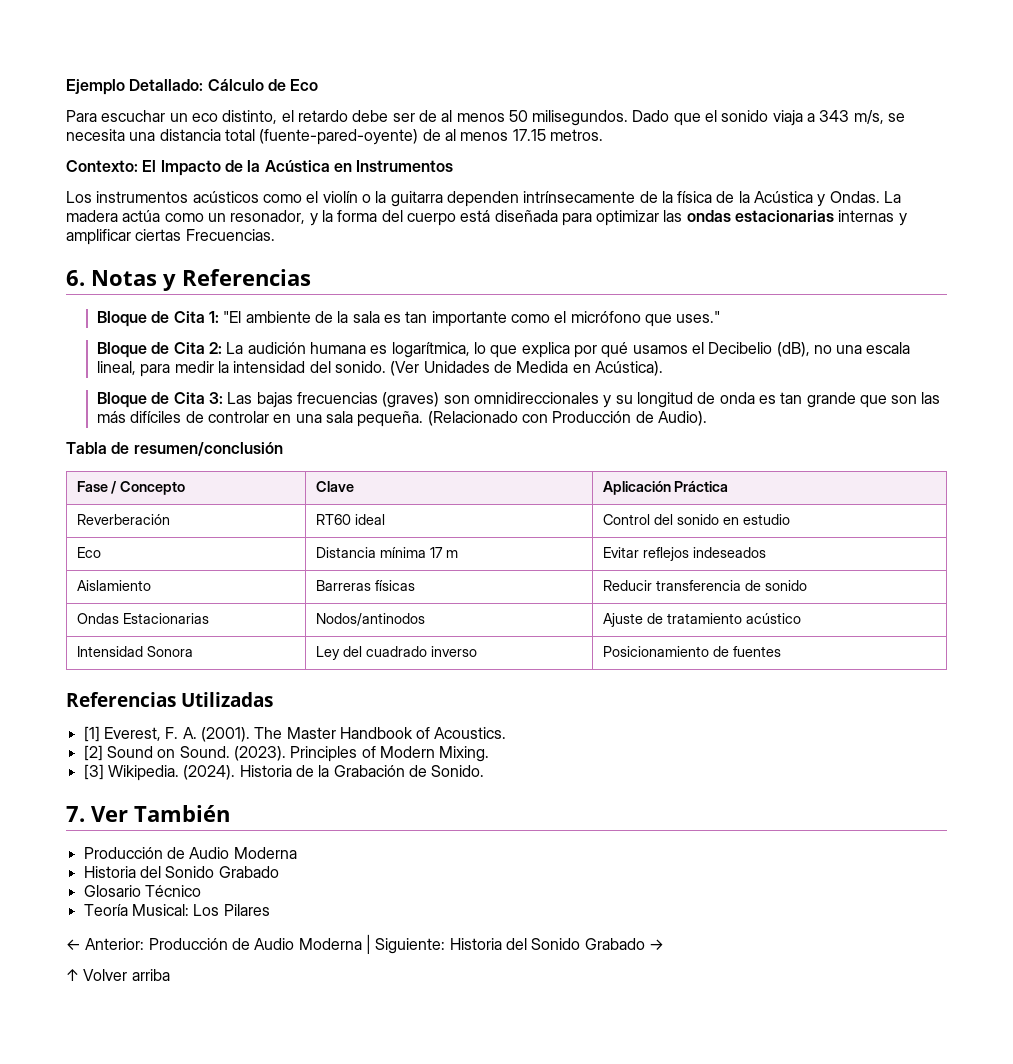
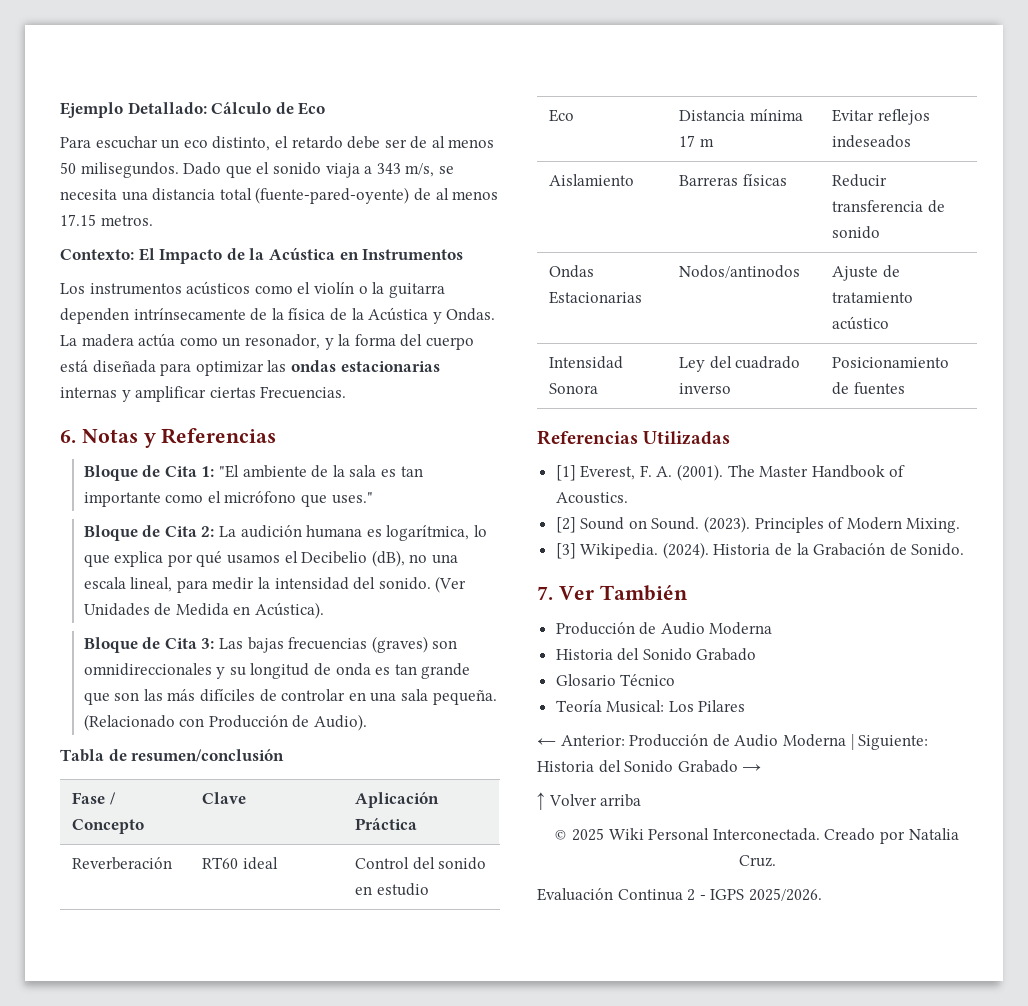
(170, 975) none -> [555,828,959,844] [738,855,776,867] [537,888,822,901] // © 2025 Wiki Personal Interconectada. Creado por Natalia Cruz. // Evaluación Continua 2 - IGPS 2025/2026.

